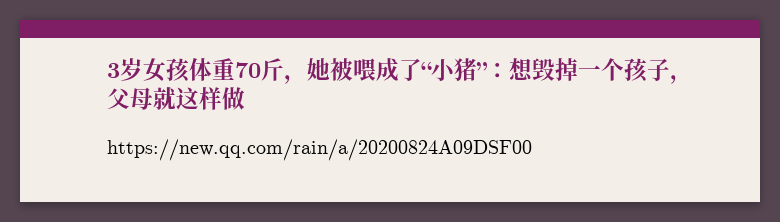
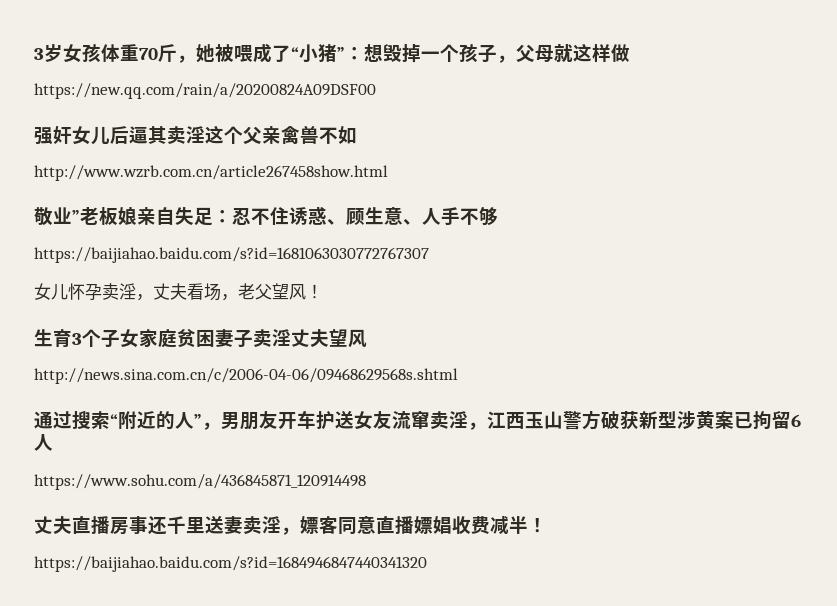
(532, 150) none -> [34,125,357,145] [34,165,388,181] [34,207,498,226] [34,247,429,263] [34,283,323,301] [34,328,367,348] [34,368,458,384] [34,410,801,430] [34,434,53,451] [34,474,366,490] [34,516,547,535] [34,556,427,572] // 强奸女儿后逼其卖淫这个父亲禽兽不如 // http://www.wzrb.com.cn/article267458show.html // 敬业”老板娘亲自失足：忍不住诱惑、顾生意、人手不够 // https://baijiahao.baidu.com/s?id=1681063030772767307 // 女儿怀孕卖淫，丈夫看场，老父望风！ // 生育3个子女家庭贫困妻子卖淫丈夫望风 // http://news.sina.com.cn/c/2006-04-06/09468629568s.shtml // 通过搜索“附近的人”，男朋友开车护送女友流窜卖淫，江西玉山警方破获新型涉黄案已拘留6人 // https://www.sohu.com/a/436845871_120914498 // 丈夫直播房事还千里送妻卖淫，嫖客同意直播嫖娼收费减半！ // https://baijiahao.baidu.com/s?id=1684946847440341320

